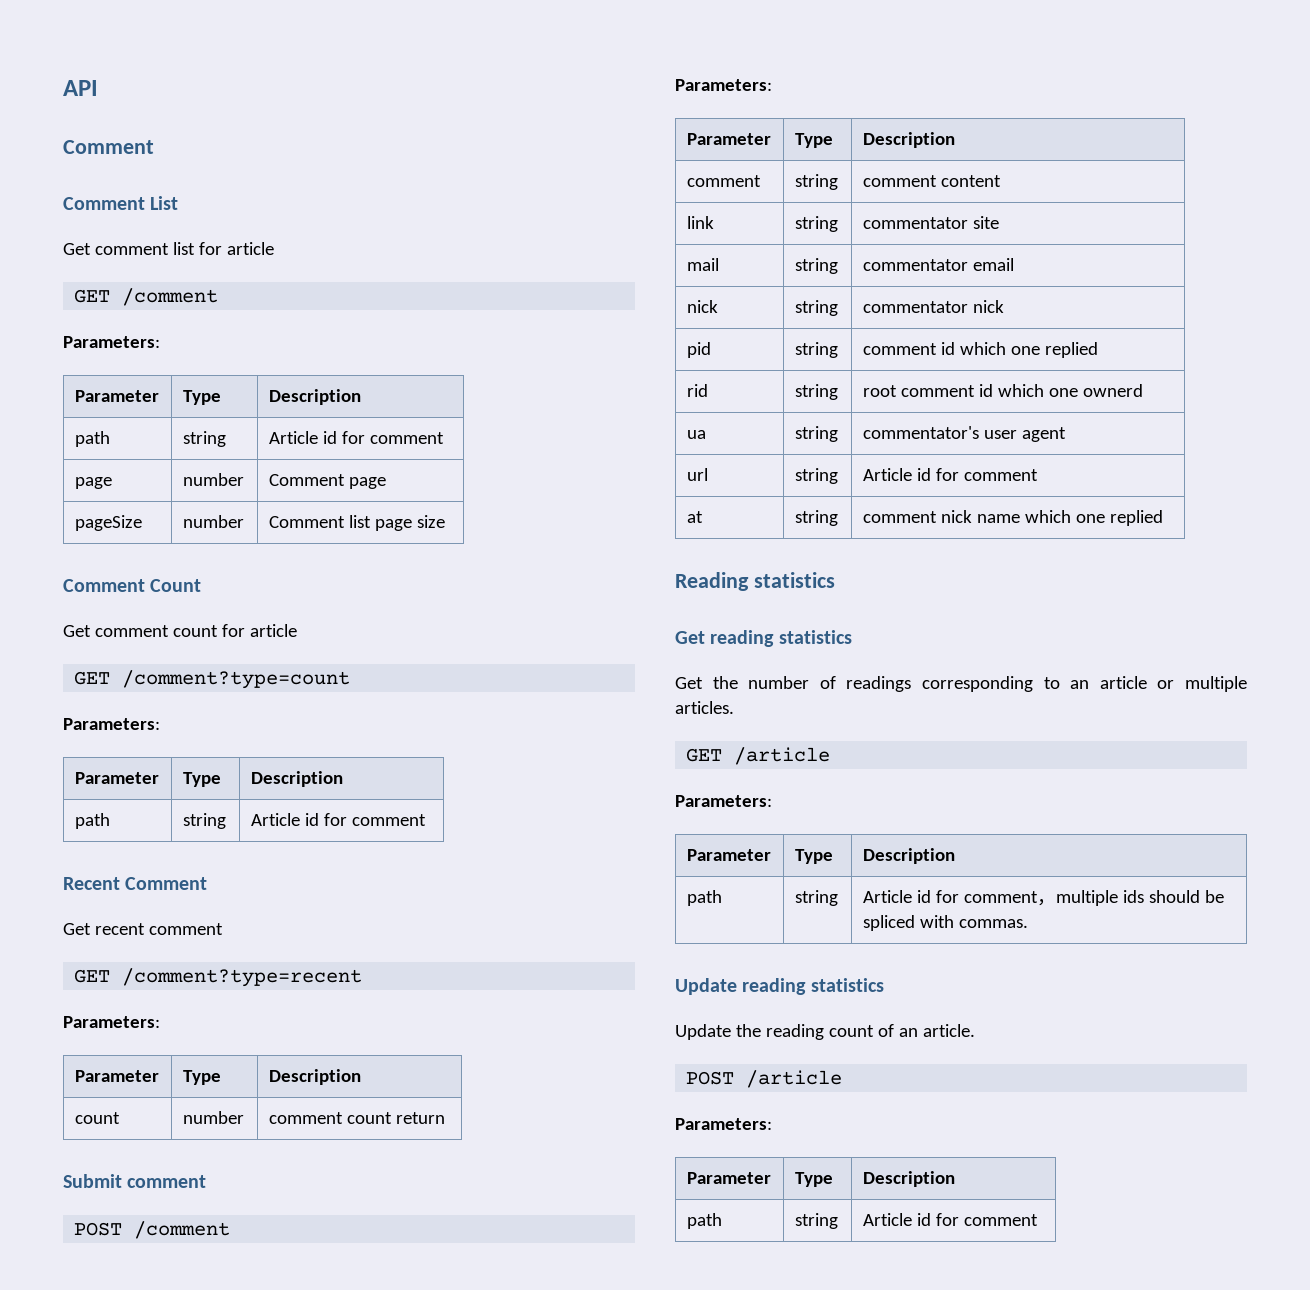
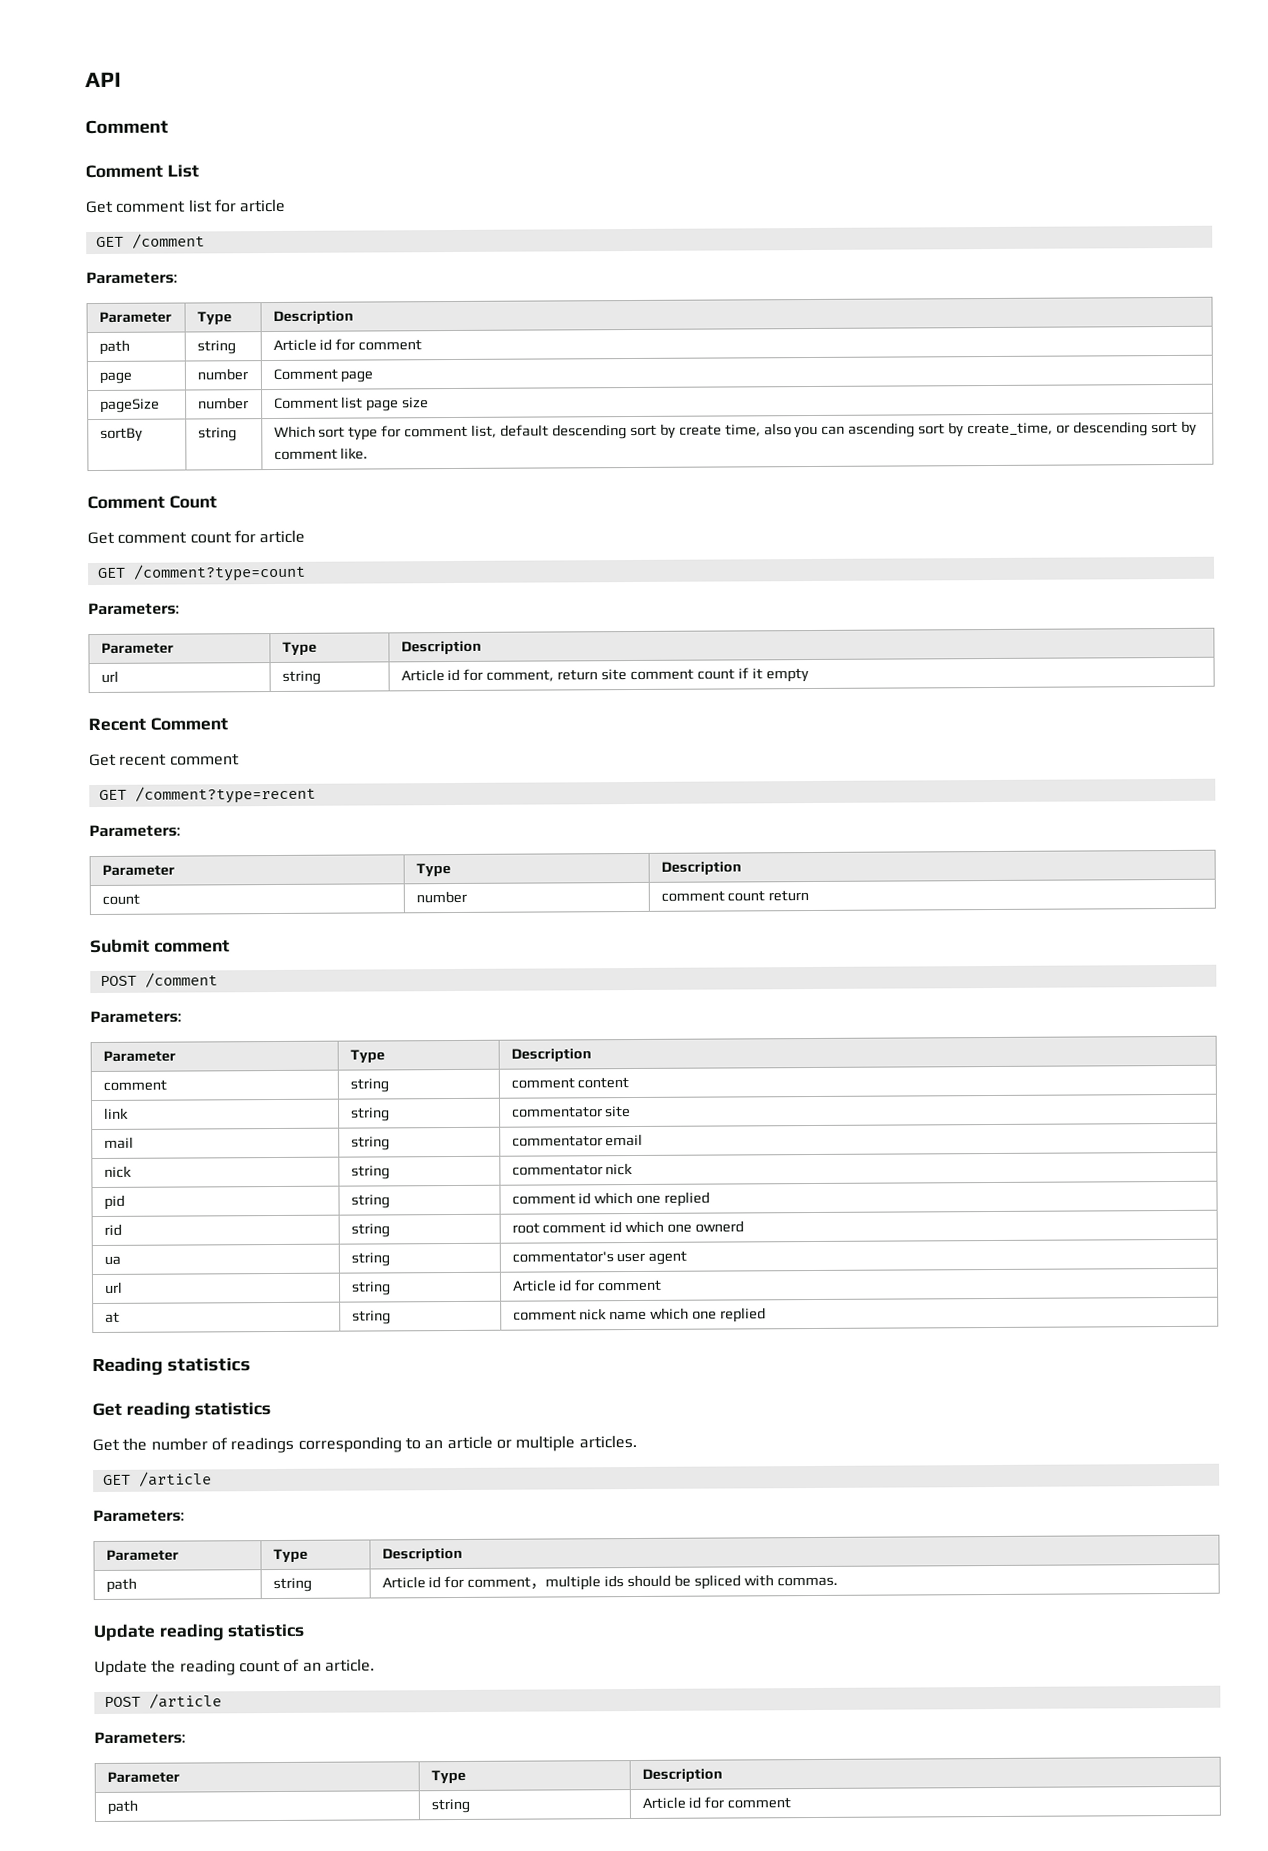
(445, 521) none -> [99,427,143,442] [197,427,237,442] [273,420,1197,441] [273,447,369,461] // sortBy | string | Which sort type for comment list, default descending sort by create time, also you can ascending sort by create_time, or descending sort by comment like.
[74,813,110,829] [182,813,226,829] [250,813,426,826] path | string | Article id for comment -> [100,670,119,683] [281,670,321,685] [400,667,809,683] url | string | Article id for comment, return site comment count if it empty

